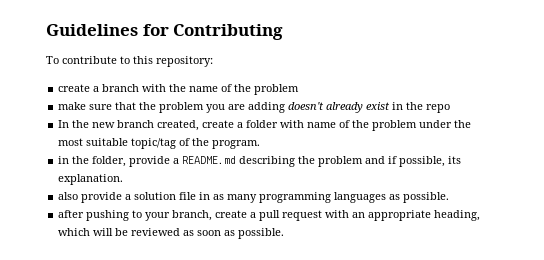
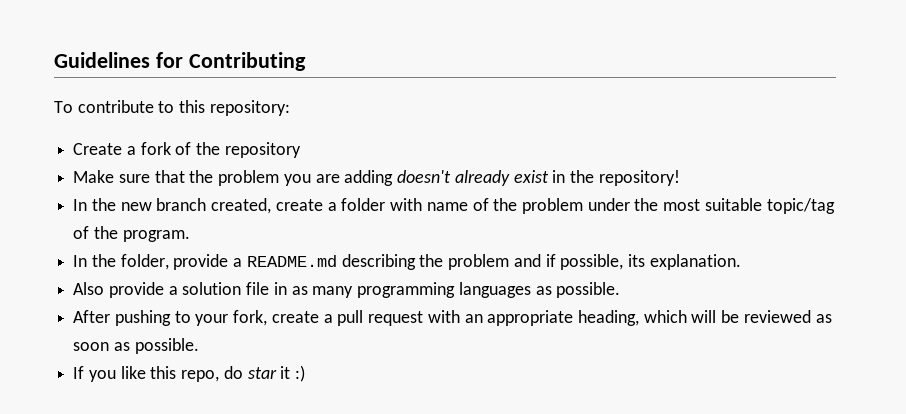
[58,84,300,95] [58,102,87,110] create a branch with the name of the problem // make -> [73,142,301,158] [73,170,115,183] Create a fork of the repository // Make
[426,104,451,113] repo -> [598,170,680,186] repository!
[58,156,70,164] in -> [73,255,88,267] In
[58,192,79,200] also -> [73,282,105,295] Also
[58,210,85,218] after -> [73,310,111,323] After
[172,210,213,221] branch, -> [233,310,268,326] fork,
(285, 233) none -> [73,365,306,382] // If you like this repo, do star it :)

